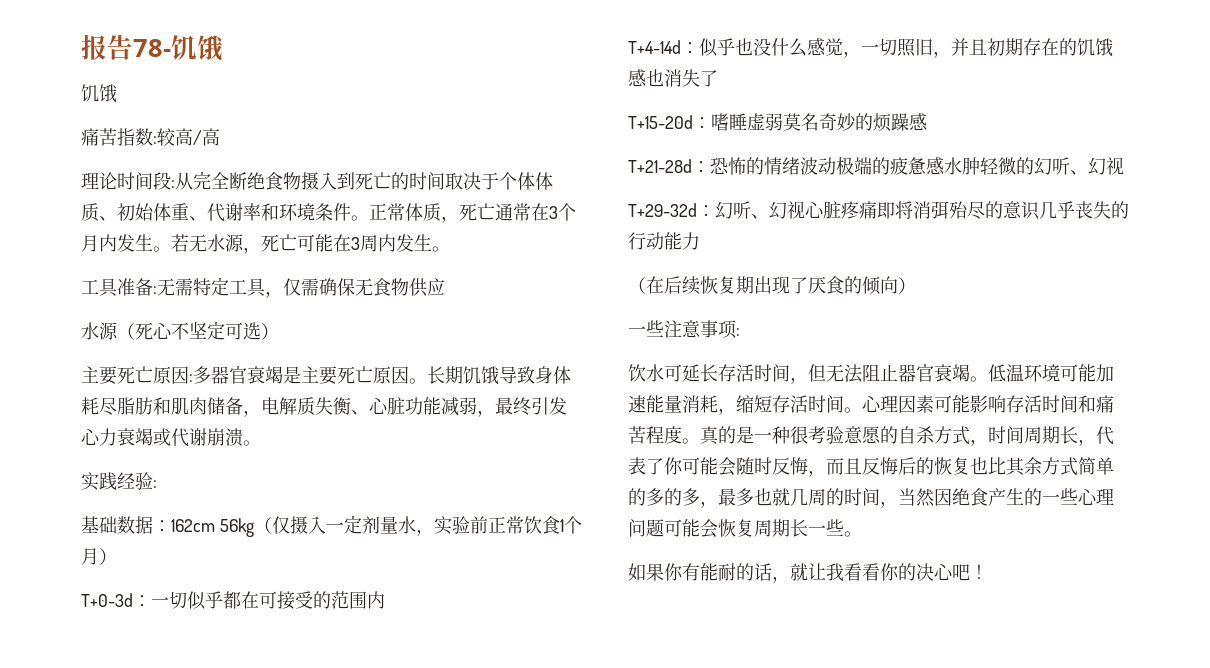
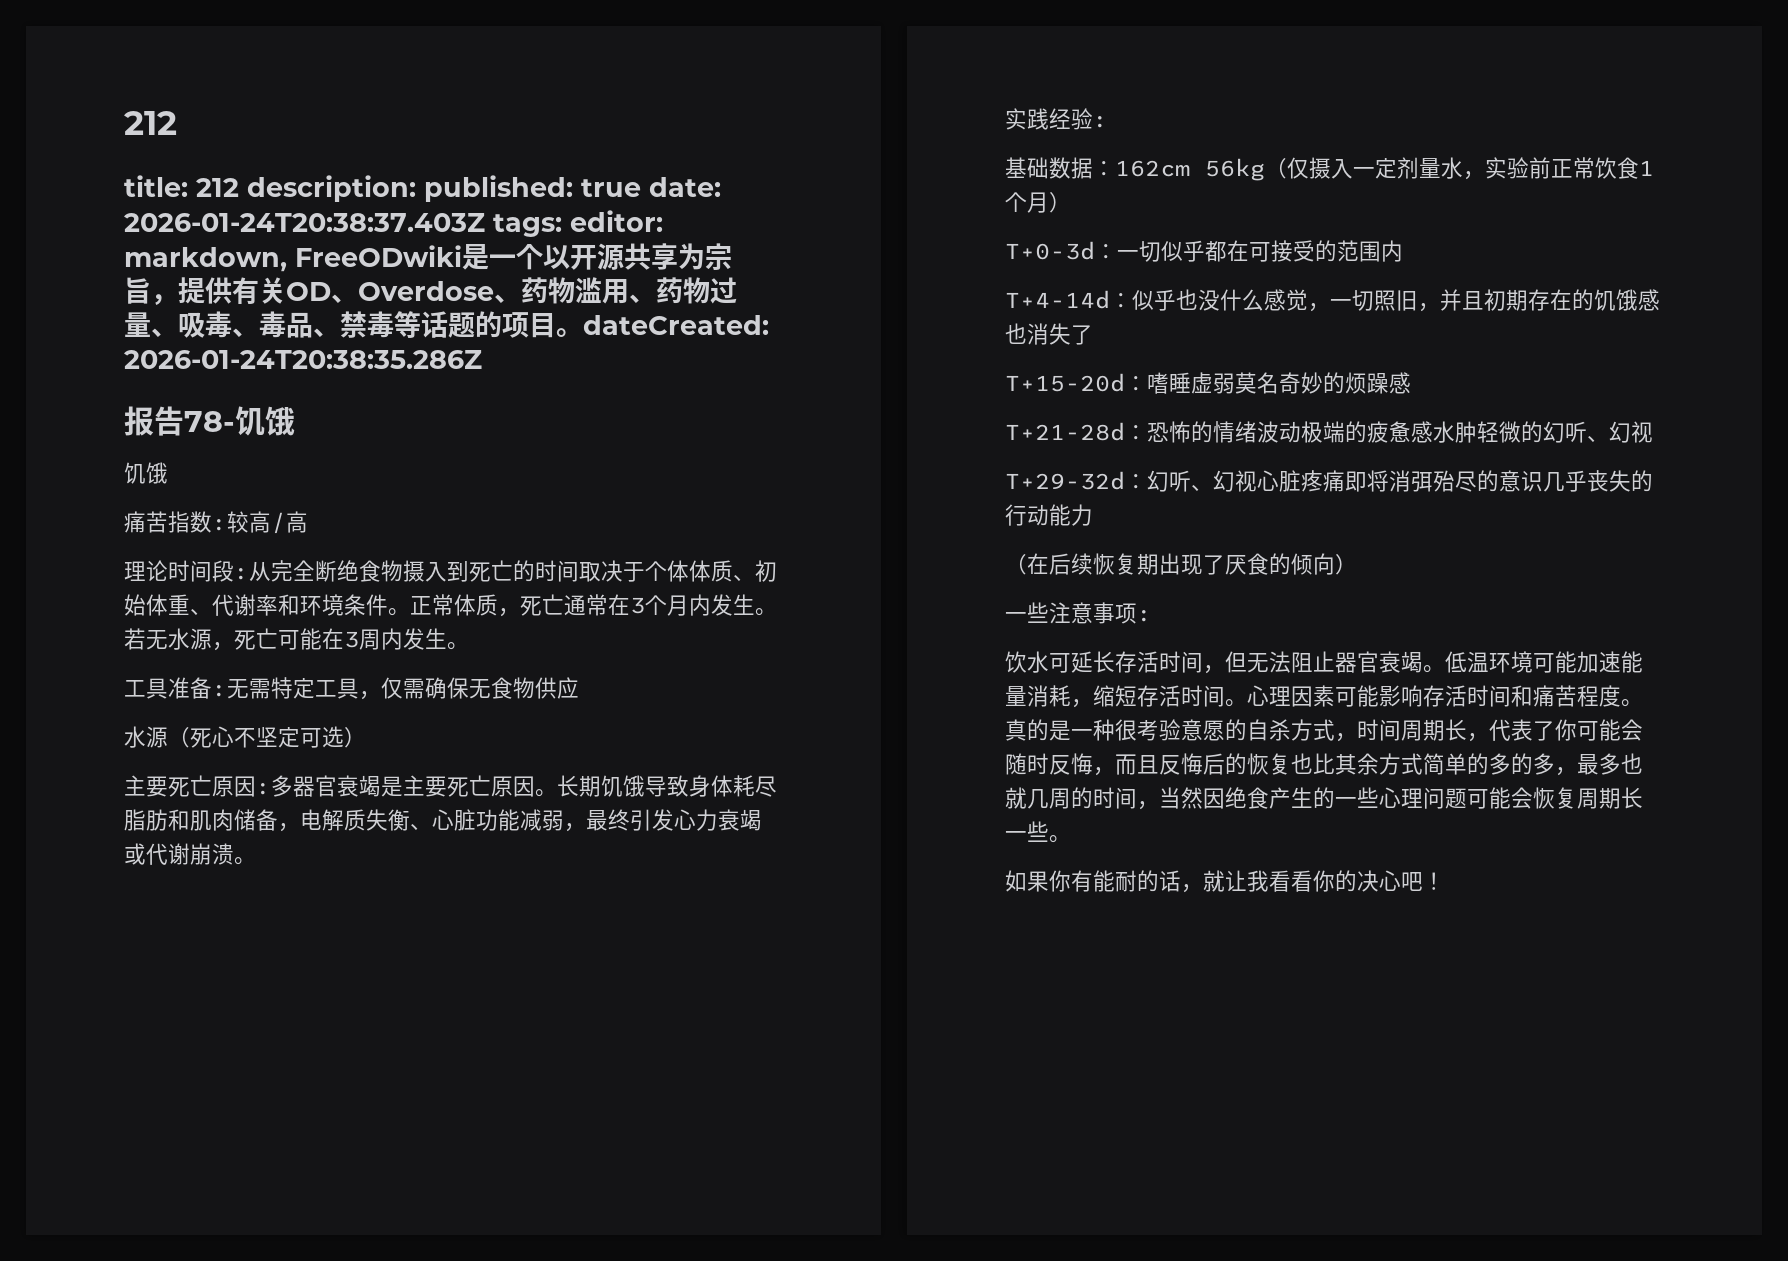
(81, 47) none -> [124,111,177,135] [124,175,721,202] [124,210,663,237] [124,243,732,272] [124,277,737,305] [124,311,769,338] [124,350,482,369] 212 // title: 212 description: published: true date: 2026-01-24T20:38:37.403Z tags: editor: markdown, FreeODwiki是一个以开源共享为宗旨，提供有关OD、Overdose、药物滥用、药物过量、吸毒、毒品、禁毒等话题的项目。dateCreated: 2026-01-24T20:38:35.286Z //

